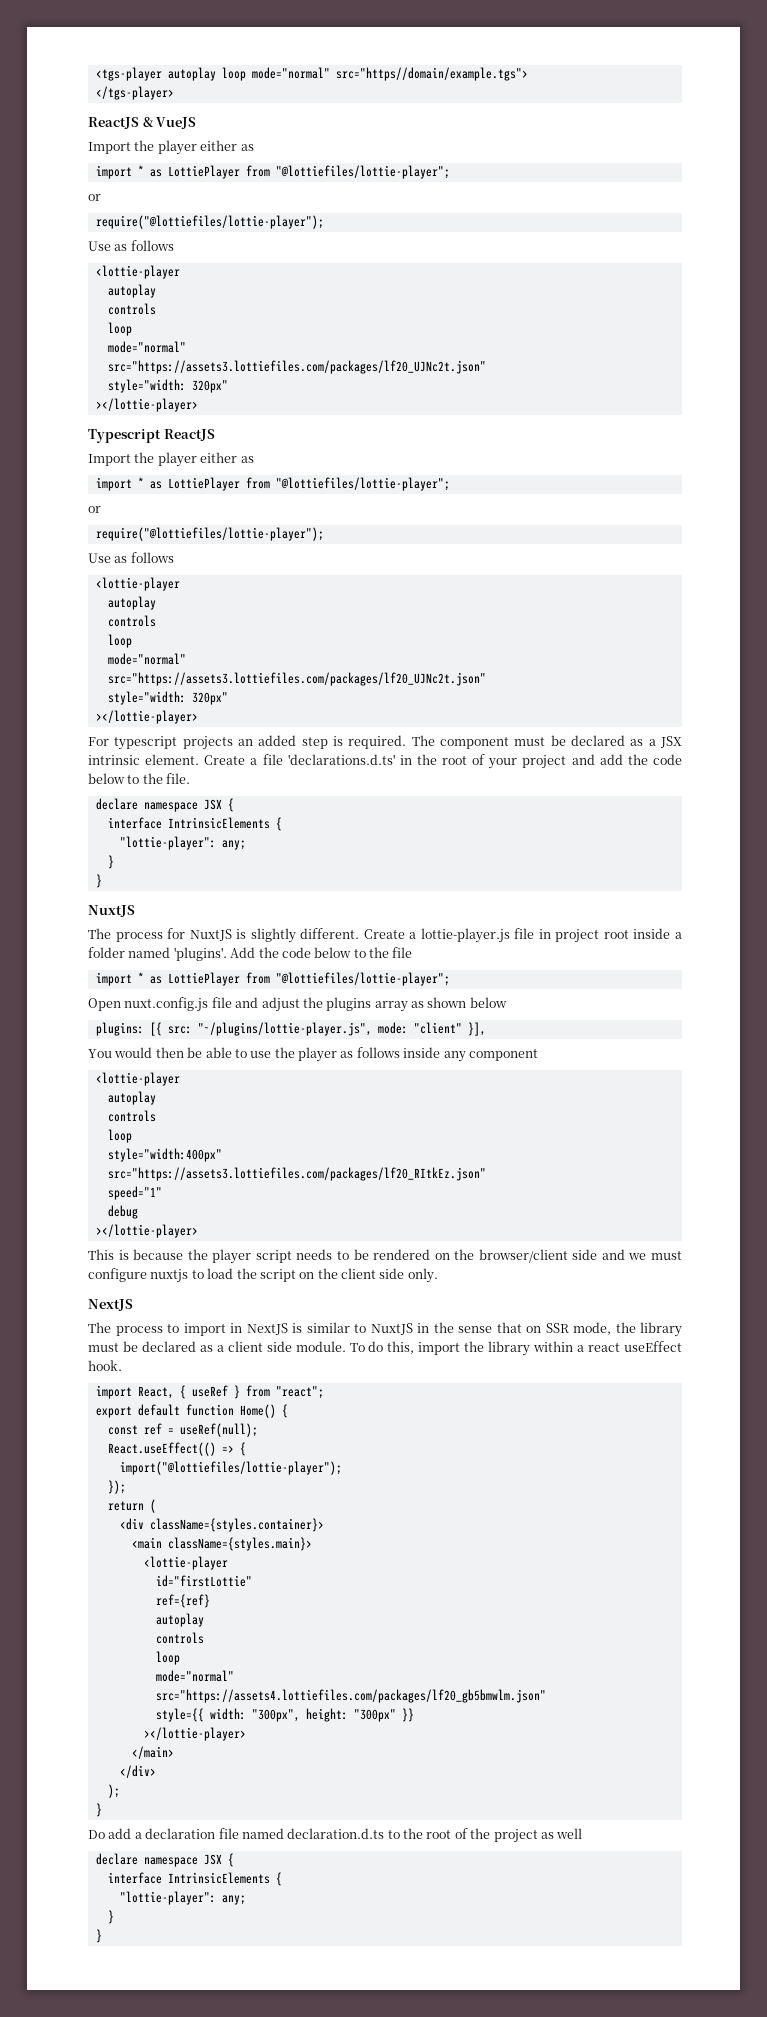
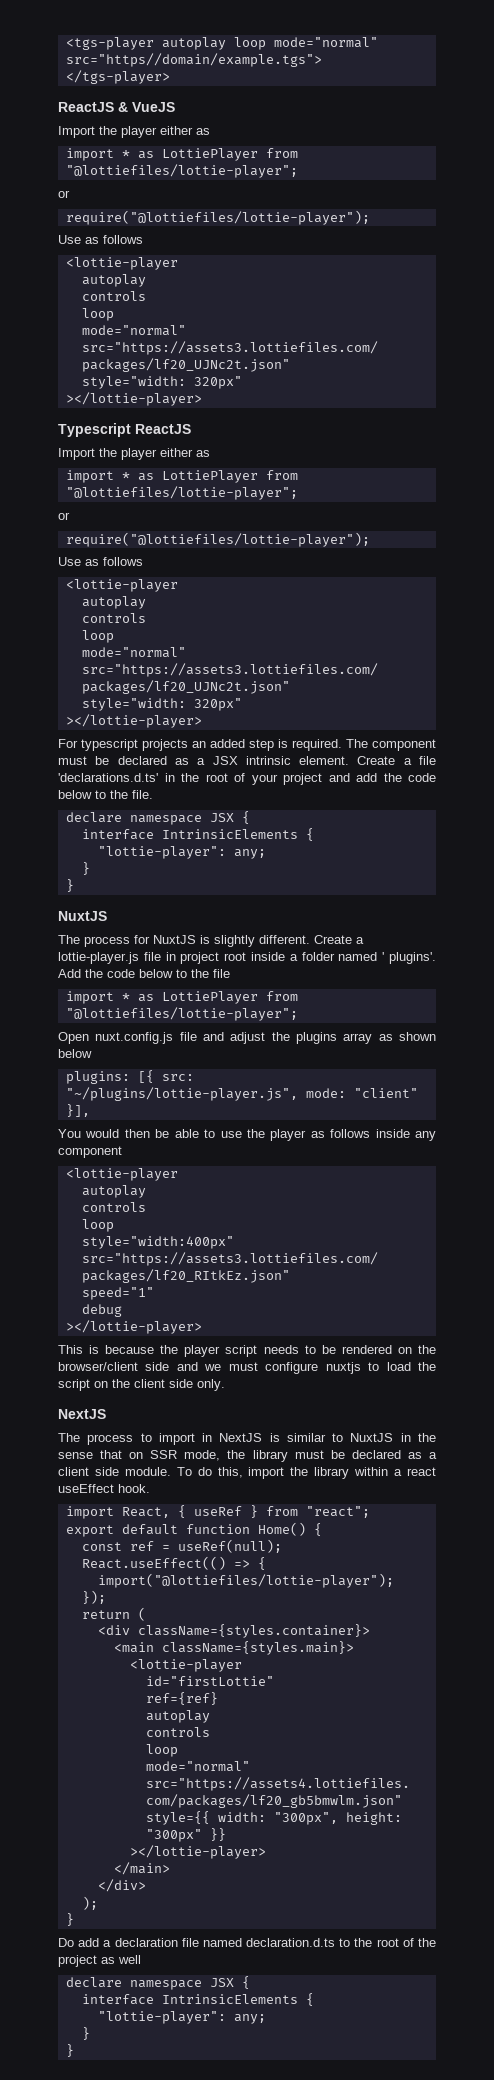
[173,947,227,961] 'plugins'. -> [382,952,437,964] ' plugins'.

